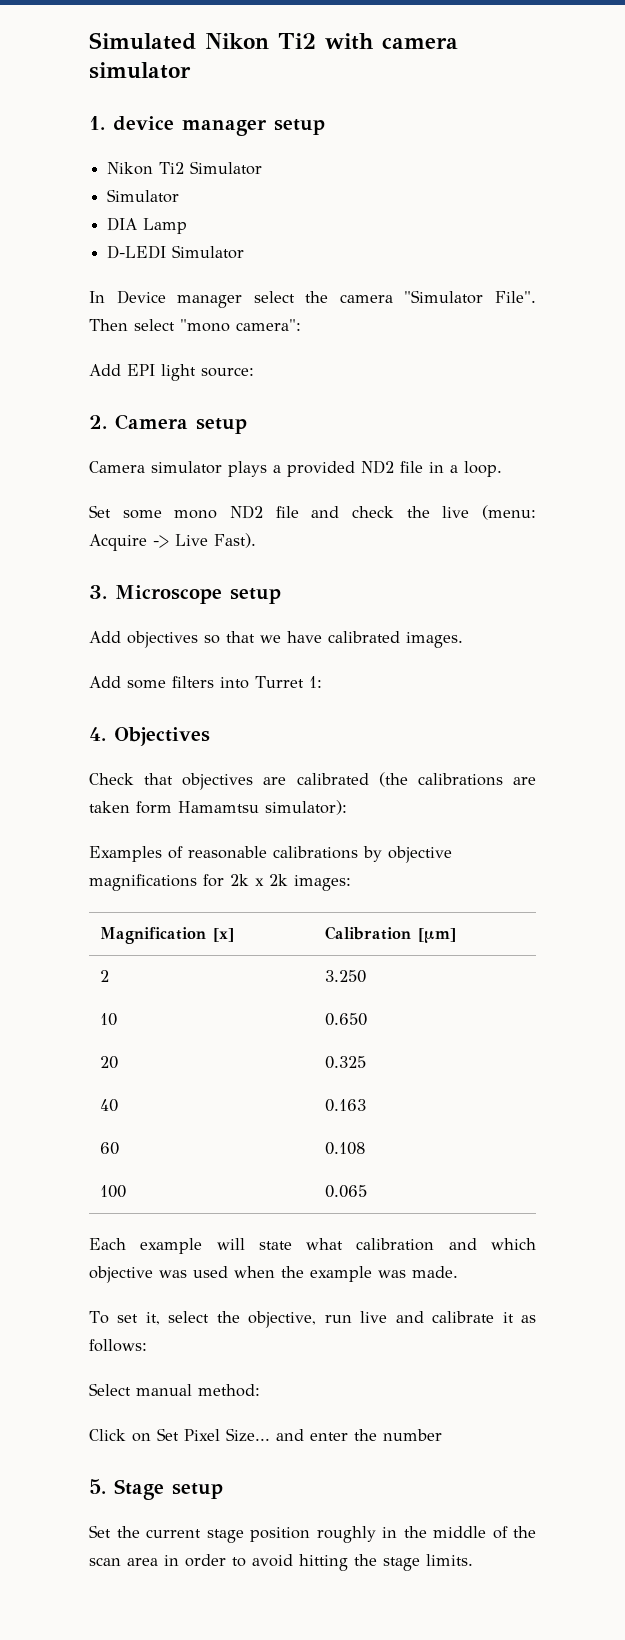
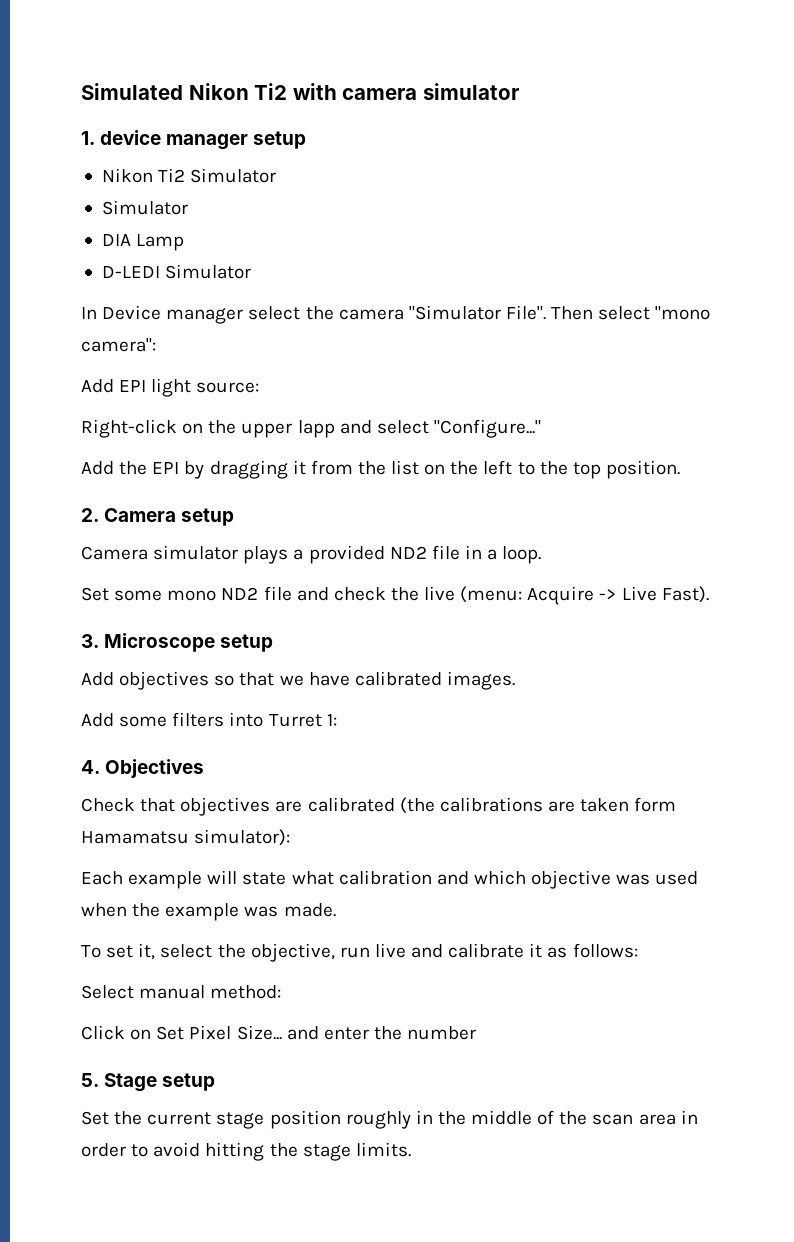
(254, 372) none -> [81,419,541,438] [81,460,680,479] // Right-click on the upper lapp and select "Configure..." // Add the EPI by dragging it from the list on the left to the top position.
[178,801,259,813] Hamamtsu -> [81,831,189,844] Hamamatsu
[89,846,452,863] [89,874,351,891] [99,927,234,944] [324,926,456,943] [99,970,109,982] [324,970,366,983] [99,1013,117,1026] [324,1013,367,1026] [99,1056,118,1069] [324,1056,366,1069] [99,1099,118,1112] [324,1099,366,1112] [99,1142,119,1155] [324,1142,365,1155] [99,1185,126,1198] [324,1185,367,1198] // Examples of reasonable calibrations by objective magnifications for 2k x 2k images: // Magnification [x] | Calibration [µm] // 2 | 3.250 // 10 | 0.650 // 20 | 0.325 // 40 | 0.163 // 60 | 0.108 // 100 | 0.065 -> (291, 837) none

